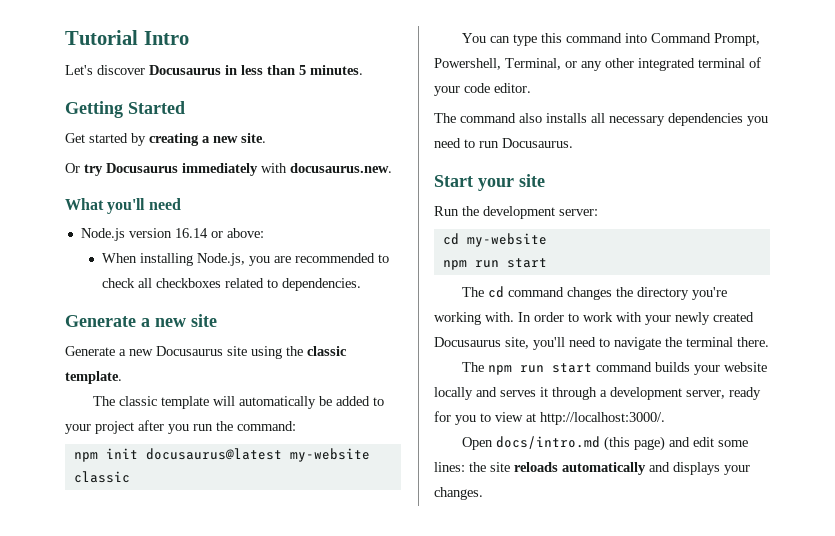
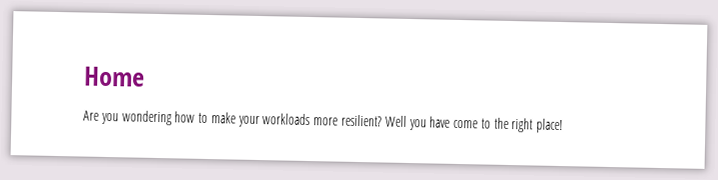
[65,30,189,45] [65,65,363,75] [65,101,185,118] [65,133,266,146] [65,163,392,176] [65,198,181,214] [80,228,264,241] [102,253,390,266] [102,278,362,291] [65,314,217,327] [65,346,347,359] [65,371,122,384] [93,396,385,409] [65,420,296,434] [73,448,370,462] [73,471,130,483] [462,33,761,46] [434,57,761,71] [434,83,531,96] [434,113,768,126] [434,138,573,148] [434,174,545,191] [434,206,598,219] [442,233,547,247] [442,258,547,270] [462,286,728,300] [434,312,754,325] [434,337,769,350] [462,362,768,375] [434,387,761,400] [434,411,665,425] [462,436,749,451] [434,462,750,475] [434,487,483,500] Tutorial Intro // Let's discover Docusaurus in less than 5 minutes. // Getting Started // Get started by creating a new site. // Or try Docusaurus immediately with docusaurus.new. // What you'll need // Node.js version 16.14 or above: // When installing Node.js, you are recommended to check all checkboxes related to dependencies. // Generate a new site // Generate a new Docusaurus site using the classic template. // The classic template will automatically be added to your project after you run the command: // npm init docusaurus@latest my-website classic // You can type this command into Command Prompt, Powershell, Terminal, or any other integrated terminal of your code editor. // The command also installs all necessary dependencies you need to run Docusaurus. // Start your site // Run the development server: // cd my-website // npm run start // The cd command changes the directory you're working with. In order to work with your newly created Docusaurus site, you'll need to navigate the terminal there. // The npm run start command builds your website locally and serves it through a development server, ready for you to view at http://localhost:3000/. // Open docs/intro.md (this page) and edit some lines: the site reloads automatically and displays your changes. -> [84,66,145,87] [83,110,564,134] Home // Are you wondering how to make your workloads more resilient? Well you have come to the right place!

